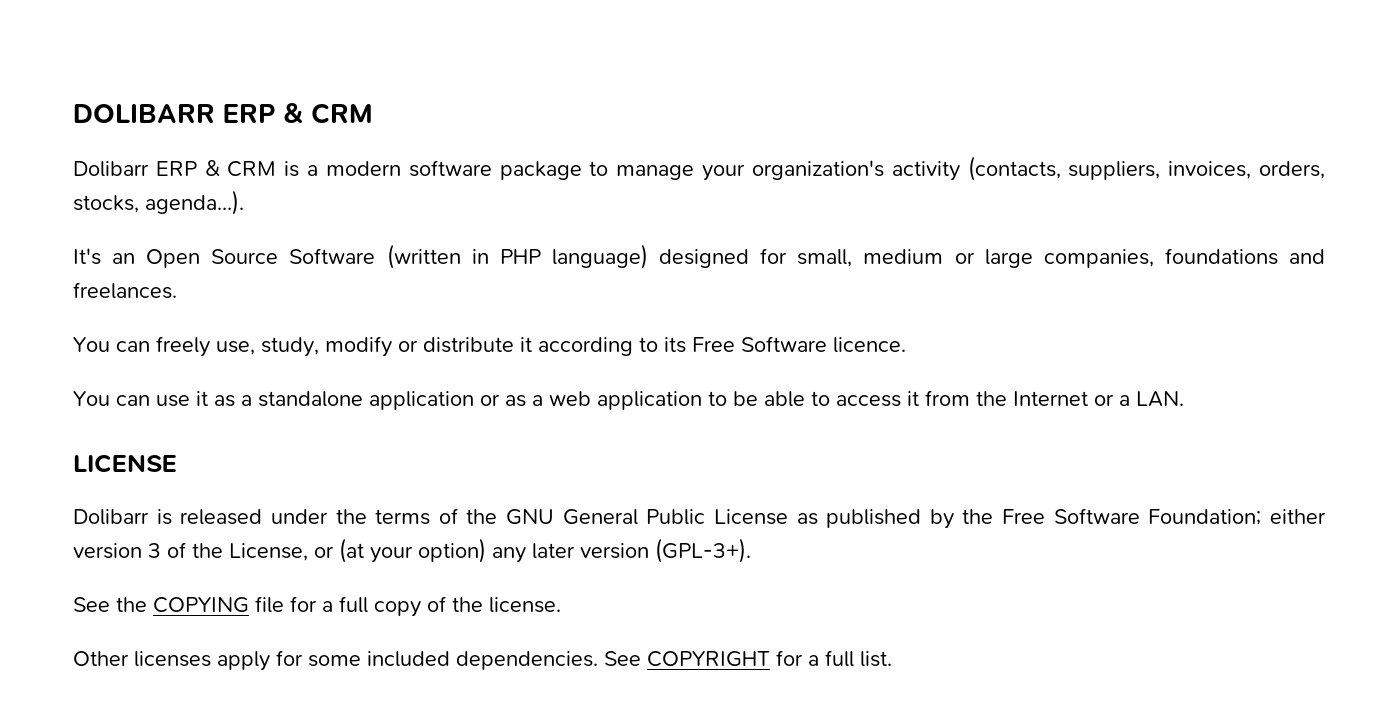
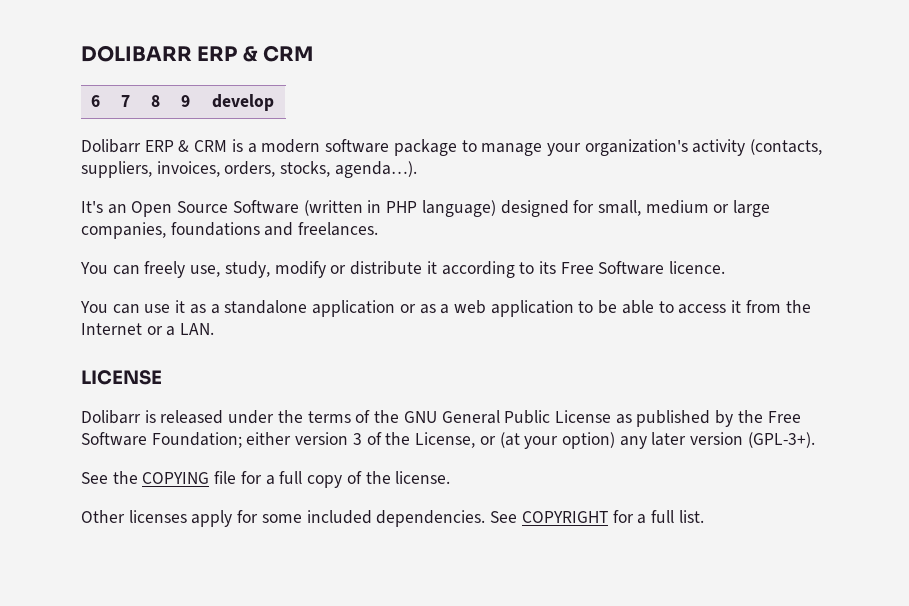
(373, 113) none -> [91,95,101,107] [121,95,131,107] [151,95,161,107] [181,95,191,107] [212,94,275,111] // 6 | 7 | 8 | 9 | develop

